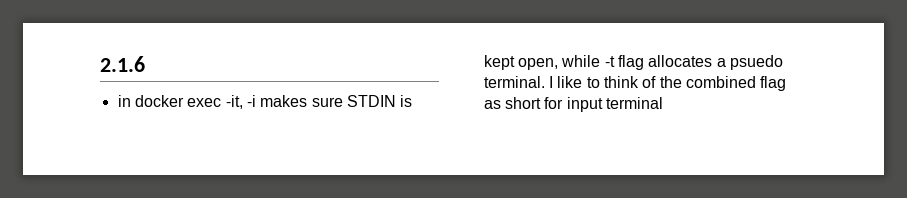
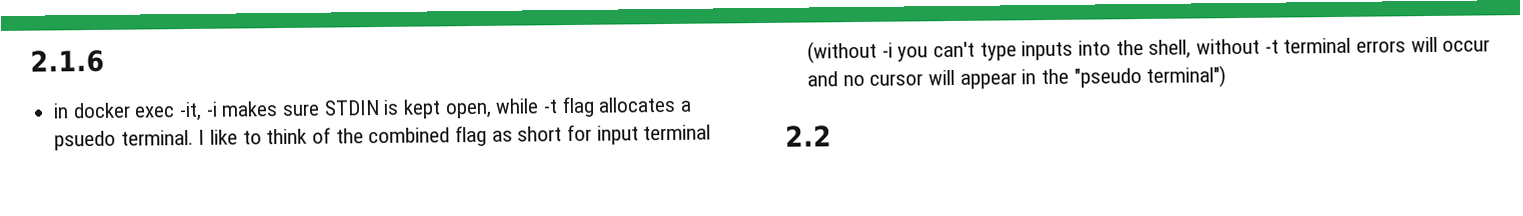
(663, 103) none -> [807,36,1491,64] [807,65,1227,89] [785,125,832,147] (without -i you can't type inputs into the shell, without -t terminal errors will occur and no cursor will appear in the "pseudo terminal") // 2.2

